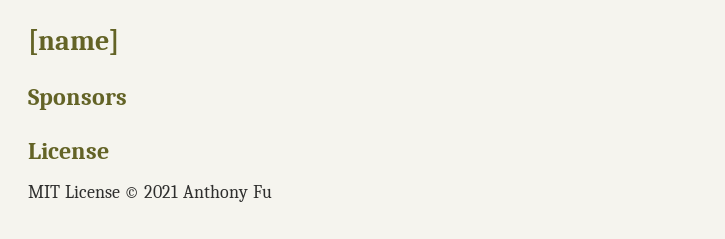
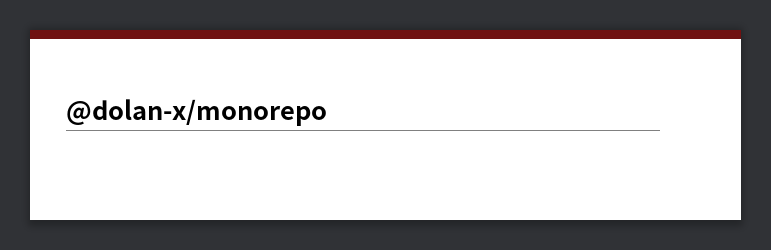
[28,29,119,55] [28,89,127,110] [28,143,109,159] [28,184,272,202] [name] // Sponsors // License // MIT License © 2021 Anthony Fu -> [66,99,327,126] @dolan-x/monorepo

